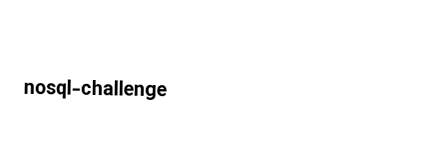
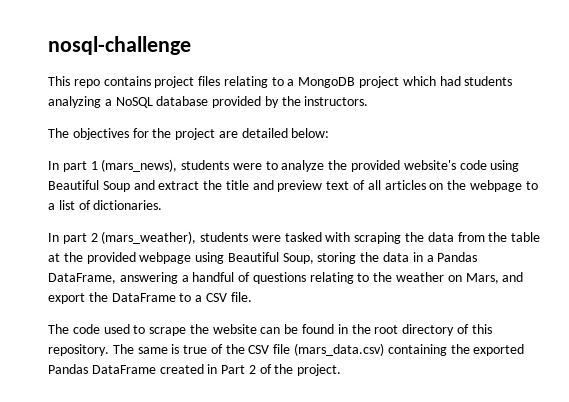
(167, 89) none -> [48,76,513,88] [48,96,369,108] [48,128,330,140] [48,159,520,172] [48,180,538,192] [48,200,163,210] [48,231,541,244] [48,252,478,264] [48,272,524,284] [48,292,252,304] [48,324,492,336] [48,343,525,356] [48,364,342,376] // This repo contains project files relating to a MongoDB project which had students analyzing a NoSQL database provided by the instructors. // The objectives for the project are detailed below: // In part 1 (mars_news), students were to analyze the provided website's code using Beautiful Soup and extract the title and preview text of all articles on the webpage to a list of dictionaries. // In part 2 (mars_weather), students were tasked with scraping the data from the table at the provided webpage using Beautiful Soup, storing the data in a Pandas DataFrame, answering a handful of questions relating to the weather on Mars, and export the DataFrame to a CSV file. // The code used to scrape the website can be found in the root directory of this repository. The same is true of the CSV file (mars_data.csv) containing the exported Pandas DataFrame created in Part 2 of the project.

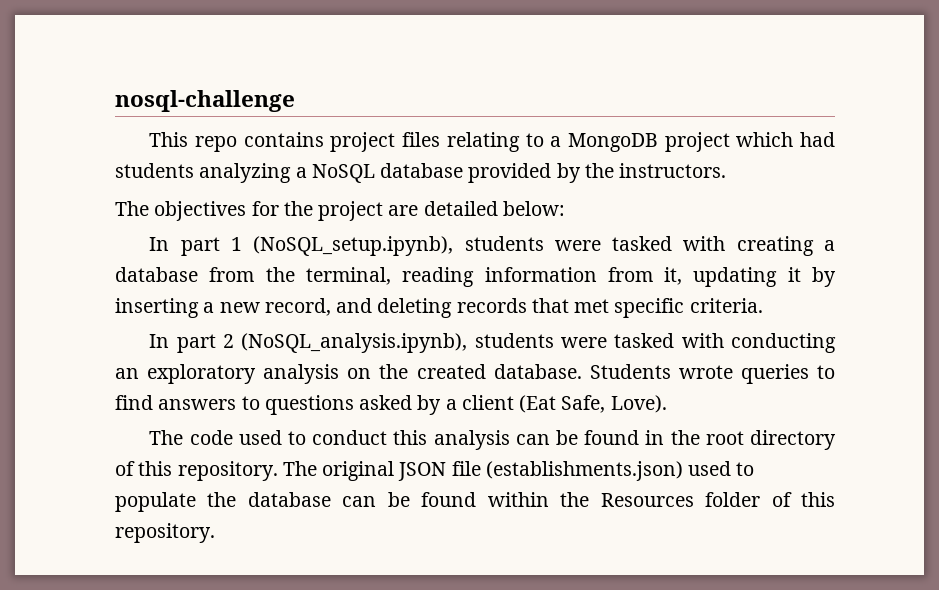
[101,159,520,172] [48,180,538,192] [48,200,163,210] (mars_news), students were to analyze the provided website's code using Beautiful Soup and extract the title and preview text of all articles on the webpage to a list of dictionaries. -> [253,236,835,256] [115,267,836,287] [115,298,763,318] (NoSQL_setup.ipynb), students were tasked with creating a database from the terminal, reading information from it, updating it by inserting a new record, and deleting records that met specific criteria.
[101,231,541,244] [48,252,478,264] [48,272,524,284] [48,292,252,304] (mars_weather), students were tasked with scraping the data from the table at the provided webpage using Beautiful Soup, storing the data in a Pandas DataFrame, answering a handful of questions relating to the weather on Mars, and export the DataFrame to a CSV file. -> [241,333,836,353] [115,364,836,384] [115,395,667,415] (NoSQL_analysis.ipynb), students were tasked with conducting an exploratory analysis on the created database. Students wrote queries to find answers to questions asked by a client (Eat Safe, Love).
[149,324,257,336] scrape the website -> [312,430,510,450] conduct this analysis
[137,343,525,356] [48,364,342,376] same is true of the CSV file (mars_data.csv) containing the exported Pandas DataFrame created in Part 2 of the project. -> [322,461,755,481] [115,492,835,512] [115,523,215,543] original JSON file (establishments.json) used to populate the database can be found within the Resources folder of this repository.

